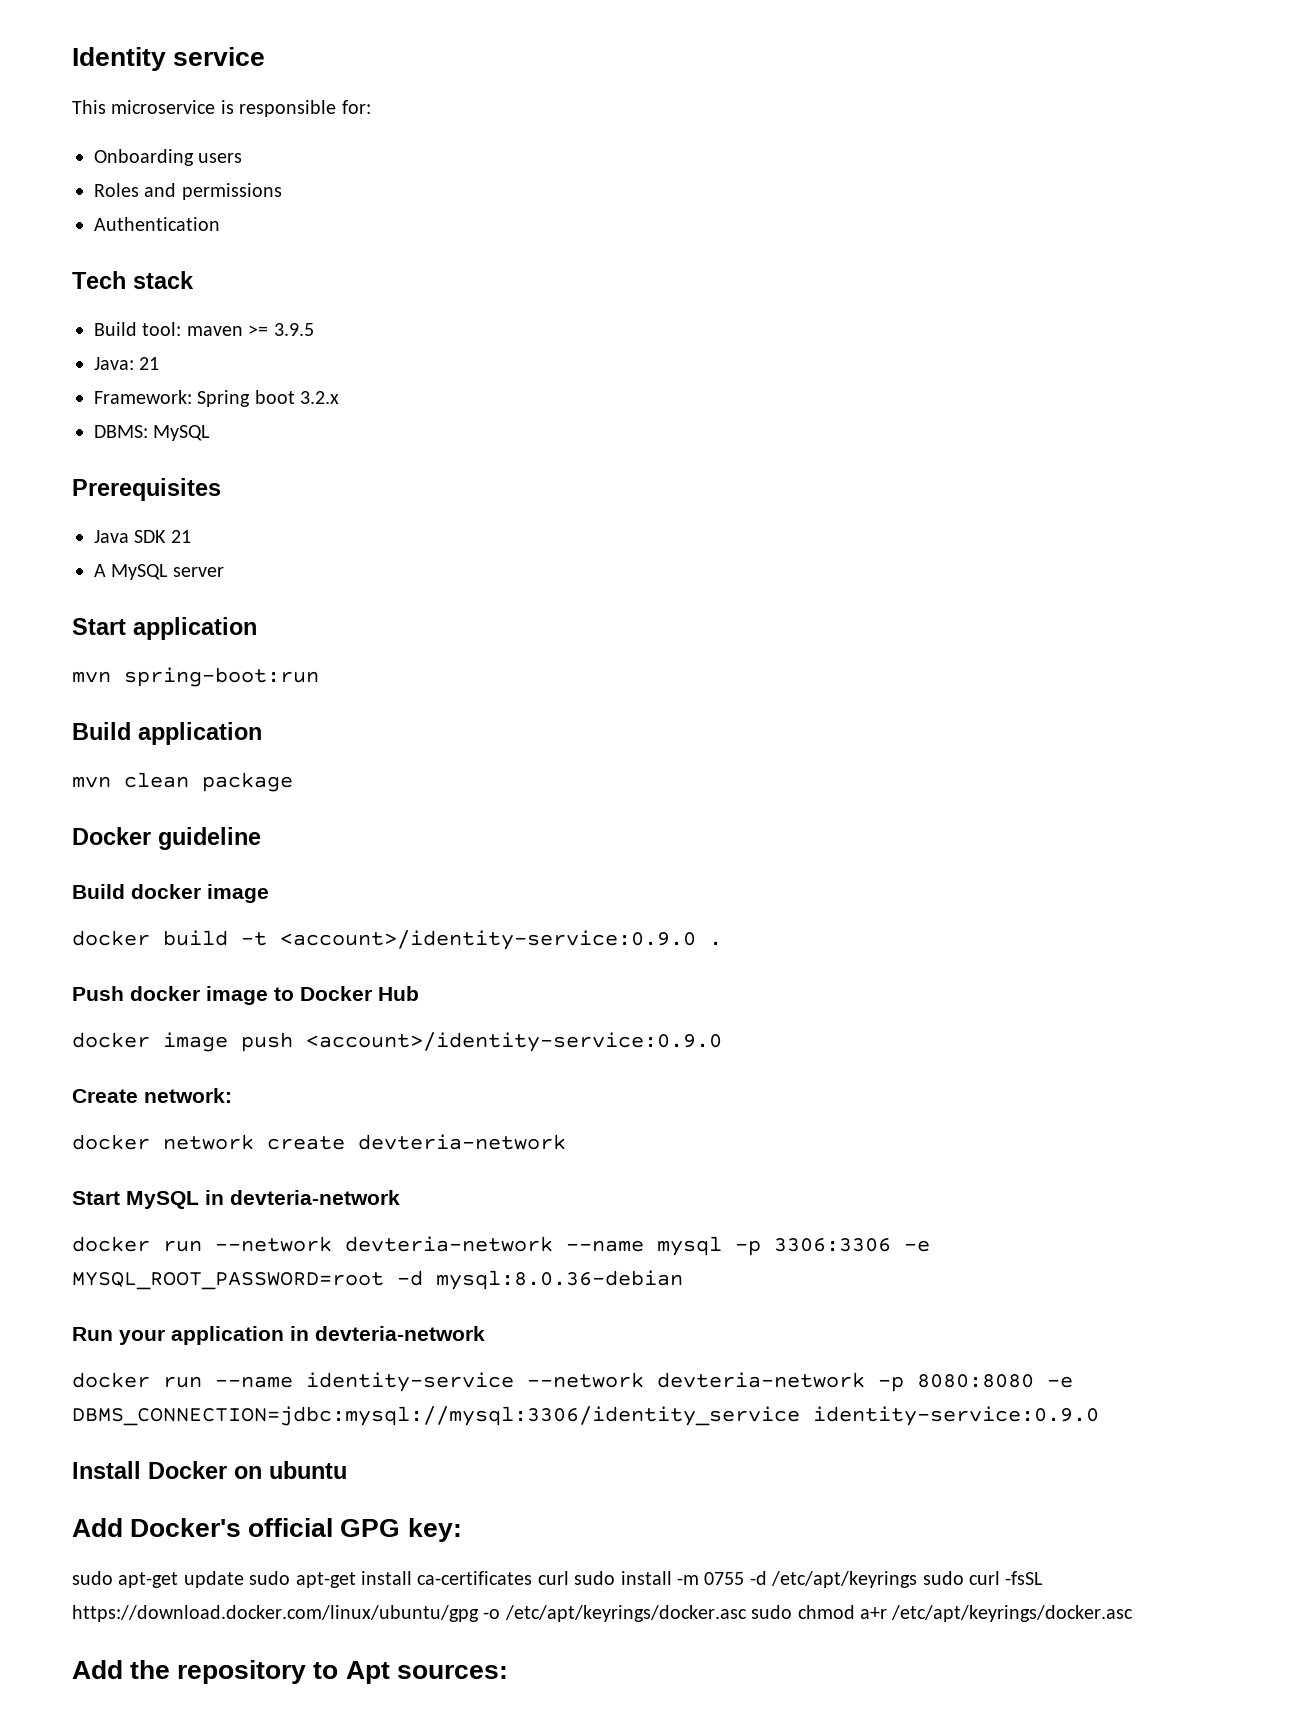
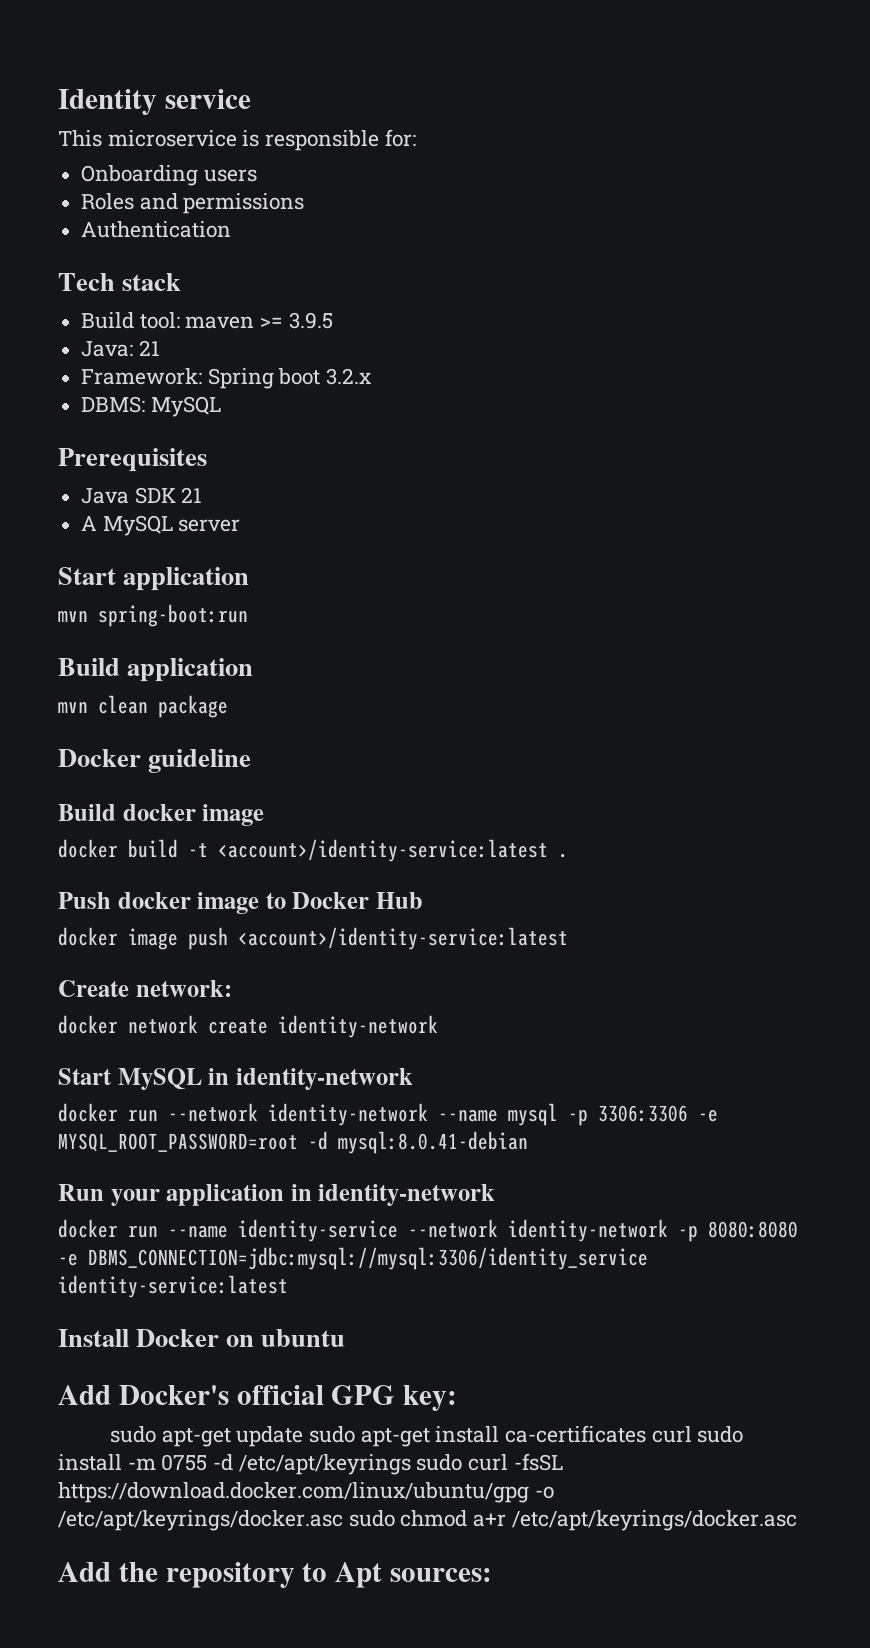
[280,930,696,950] <account>/identity-service:0.9.0 -> [218,839,548,862] <account>/identity-service:latest
[306,1032,722,1052] <account>/identity-service:0.9.0 -> [238,927,568,950] <account>/identity-service:latest
[358,1134,566,1150] devteria-network -> [278,1015,438,1038] identity-network
[230,1190,400,1205] devteria-network -> [235,1068,413,1090] identity-network
[345,1236,553,1252] devteria-network -> [268,1103,428,1126] identity-network
[436,1270,683,1290] mysql:8.0.36-debian -> [338,1131,528,1154] mysql:8.0.41-debian
[315,1326,485,1341] devteria-network -> [318,1184,496,1206] identity-network
[657,1372,865,1388] devteria-network -> [508,1219,668,1242] identity-network
[813,1406,1099,1426] identity-service:0.9.0 -> [58,1275,288,1298] identity-service:latest

